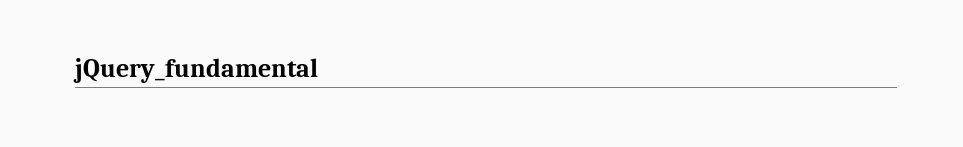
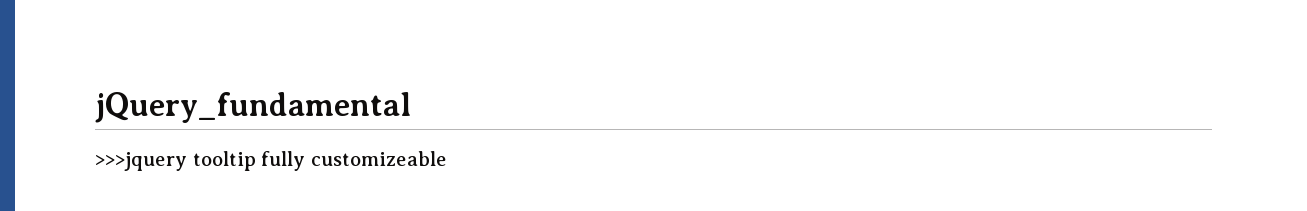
(318, 70) none -> [95,151,447,171] // >>>jquery tooltip fully customizeable

